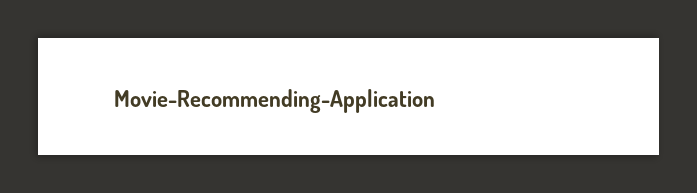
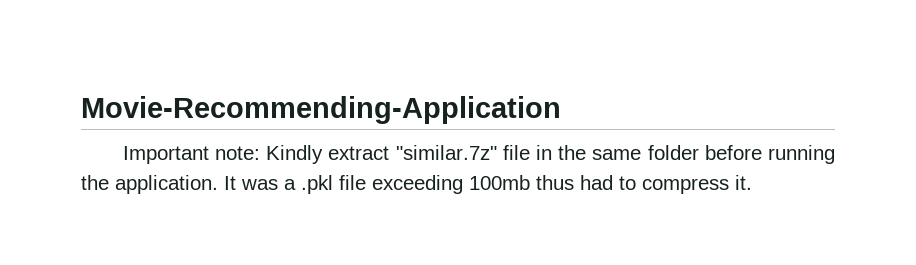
(435, 101) none -> [122,145,835,164] [81,175,752,194] // Important note: Kindly extract "similar.7z" file in the same folder before running the application. It was a .pkl file exceeding 100mb thus had to compress it.

